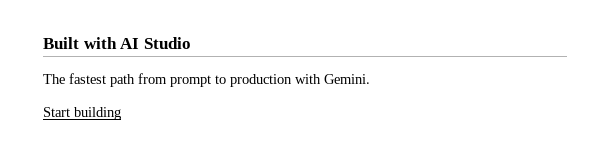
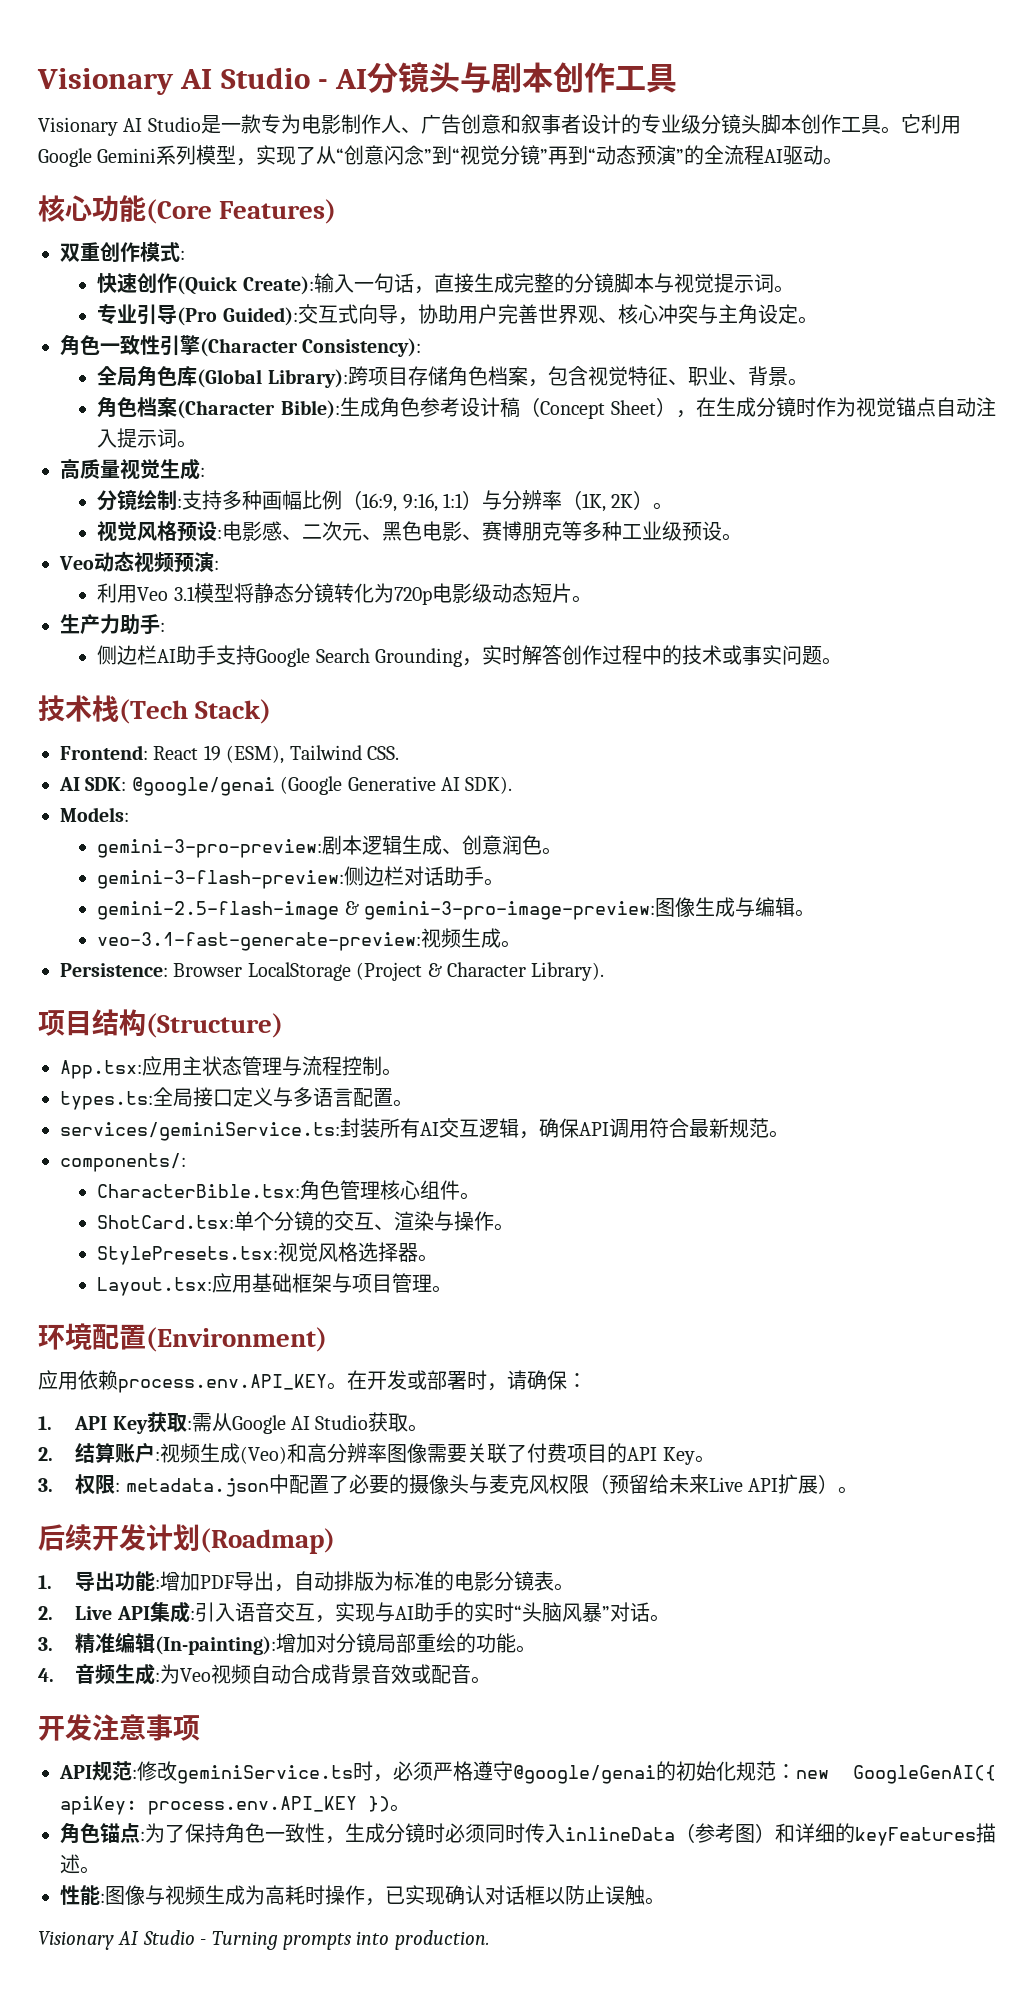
[43,37,191,49] [43,73,370,87] [43,107,121,120] Built with AI Studio // The fastest path from prompt to production with Gemini. // Start building -> [37,62,678,95] [38,114,961,136] [38,145,844,167] [38,195,337,224] [60,242,185,262] [97,273,794,295] [97,304,818,326] [60,334,422,357] [97,365,808,388] [97,396,997,419] [97,428,198,448] [60,458,205,480] [97,489,674,512] [97,521,743,542] [59,551,219,573] [97,583,592,605] [60,614,165,635] [97,645,843,667] [38,695,272,724] [60,745,399,764] [59,776,513,796] [60,807,129,822] [97,835,563,858] [97,866,505,889] [97,897,816,920] [97,928,522,951] [60,962,605,981] [38,1009,283,1038] [60,1056,402,1079] [60,1087,413,1110] [60,1118,789,1141] [60,1153,186,1172] [97,1180,481,1200] [97,1211,515,1231] [97,1242,439,1265] [97,1273,453,1296] [38,1323,327,1352] [38,1370,587,1393] [38,1412,429,1434] [38,1442,715,1465] [38,1474,859,1497] [38,1524,335,1554] [38,1571,575,1592] [38,1601,670,1623] [38,1632,537,1655] [38,1663,492,1685] [38,1714,200,1741] [59,1761,996,1784] [60,1796,410,1815] [60,1822,996,1846] [60,1854,100,1874] [60,1885,665,1906] [38,1930,490,1950] Visionary AI Studio - AI分镜头与剧本创作工具 // Visionary AI Studio是一款专为电影制作人、广告创意和叙事者设计的专业级分镜头脚本创作工具。它利用Google Gemini系列模型，实现了从“创意闪念”到“视觉分镜”再到“动态预演”的全流程AI驱动。 // 核心功能(Core Features) // 双重创作模式: // 快速创作(Quick Create):输入一句话，直接生成完整的分镜脚本与视觉提示词。 // 专业引导(Pro Guided):交互式向导，协助用户完善世界观、核心冲突与主角设定。 // 角色一致性引擎(Character Consistency): // 全局角色库(Global Library):跨项目存储角色档案，包含视觉特征、职业、背景。 // 角色档案(Character Bible):生成角色参考设计稿（Concept Sheet），在生成分镜时作为视觉锚点自动注入提示词。 // 高质量视觉生成: // 分镜绘制:支持多种画幅比例（16:9, 9:16, 1:1）与分辨率（1K, 2K）。 // 视觉风格预设:电影感、二次元、黑色电影、赛博朋克等多种工业级预设。 // Veo动态视频预演: // 利用Veo 3.1模型将静态分镜转化为720p电影级动态短片。 // 生产力助手: // 侧边栏AI助手支持Google Search Grounding，实时解答创作过程中的技术或事实问题。 // 技术栈(Tech Stack) // Frontend: React 19 (ESM), Tailwind CSS. // AI SDK: @google/genai (Google Generative AI SDK). // Models: // gemini-3-pro-preview:剧本逻辑生成、创意润色。 // gemini-3-flash-preview:侧边栏对话助手。 // gemini-2.5-flash-image & gemini-3-pro-image-preview:图像生成与编辑。 // veo-3.1-fast-generate-preview:视频生成。 // Persistence: Browser LocalStorage (Project & Character Library). // 项目结构(Structure) // App.tsx:应用主状态管理与流程控制。 // types.ts:全局接口定义与多语言配置。 // services/geminiService.ts:封装所有AI交互逻辑，确保API调用符合最新规范。 // components/: // CharacterBible.tsx:角色管理核心组件。 // ShotCard.tsx:单个分镜的交互、渲染与操作。 // StylePresets.tsx:视觉风格选择器。 // Layout.tsx:应用基础框架与项目管理。 // 环境配置(Environment) // 应用依赖process.env.API_KEY。在开发或部署时，请确保： // 1. API Key获取:需从Google AI Studio获取。 // 2.结算账户:视频生成(Veo)和高分辨率图像需要关联了付费项目的API Key。 // 3.权限: metadata.json中配置了必要的摄像头与麦克风权限（预留给未来Live API扩展）。 // 后续开发计划(Roadmap) // 1.导出功能:增加PDF导出，自动排版为标准的电影分镜表。 // 2. Live API集成:引入语音交互，实现与AI助手的实时“头脑风暴”对话。 // 3.精准编辑(In-painting):增加对分镜局部重绘的功能。 // 4.音频生成:为Veo视频自动合成背景音效或配音。 // 开发注意事项 // API规范:修改geminiService.ts时，必须严格遵守@google/genai的初始化规范：new GoogleGenAI({ apiKey: process.env.API_KEY })。 // 角色锚点:为了保持角色一致性，生成分镜时必须同时传入inlineData（参考图）和详细的keyFeatures描述。 // 性能:图像与视频生成为高耗时操作，已实现确认对话框以防止误触。 // Visionary AI Studio - Turning prompts into production.

